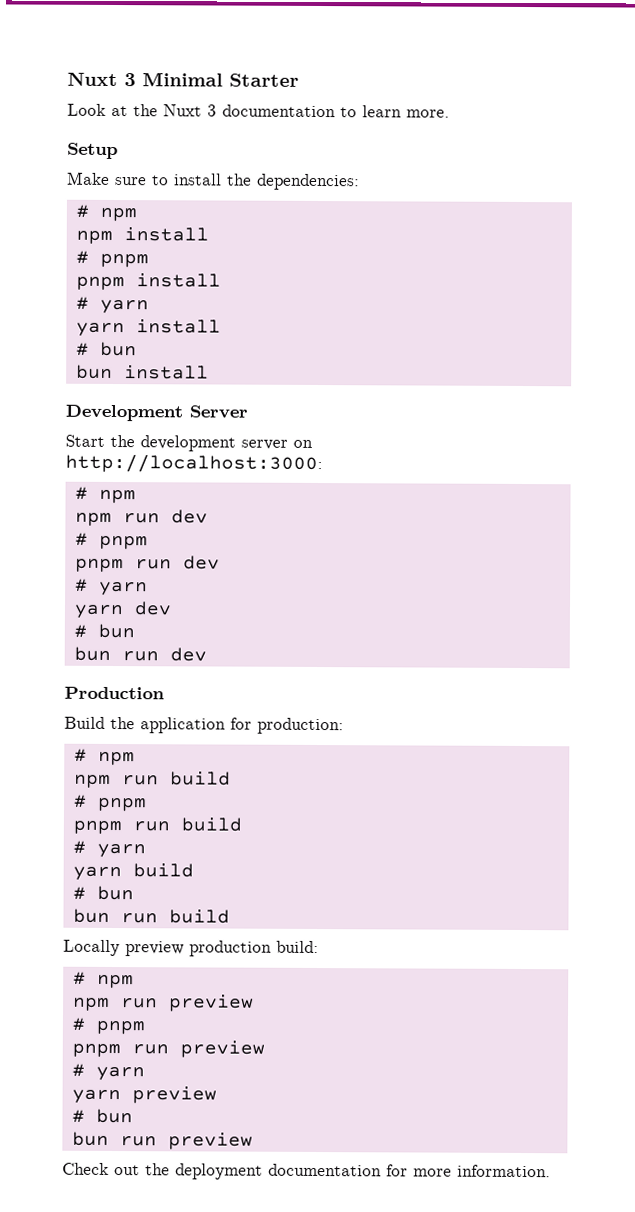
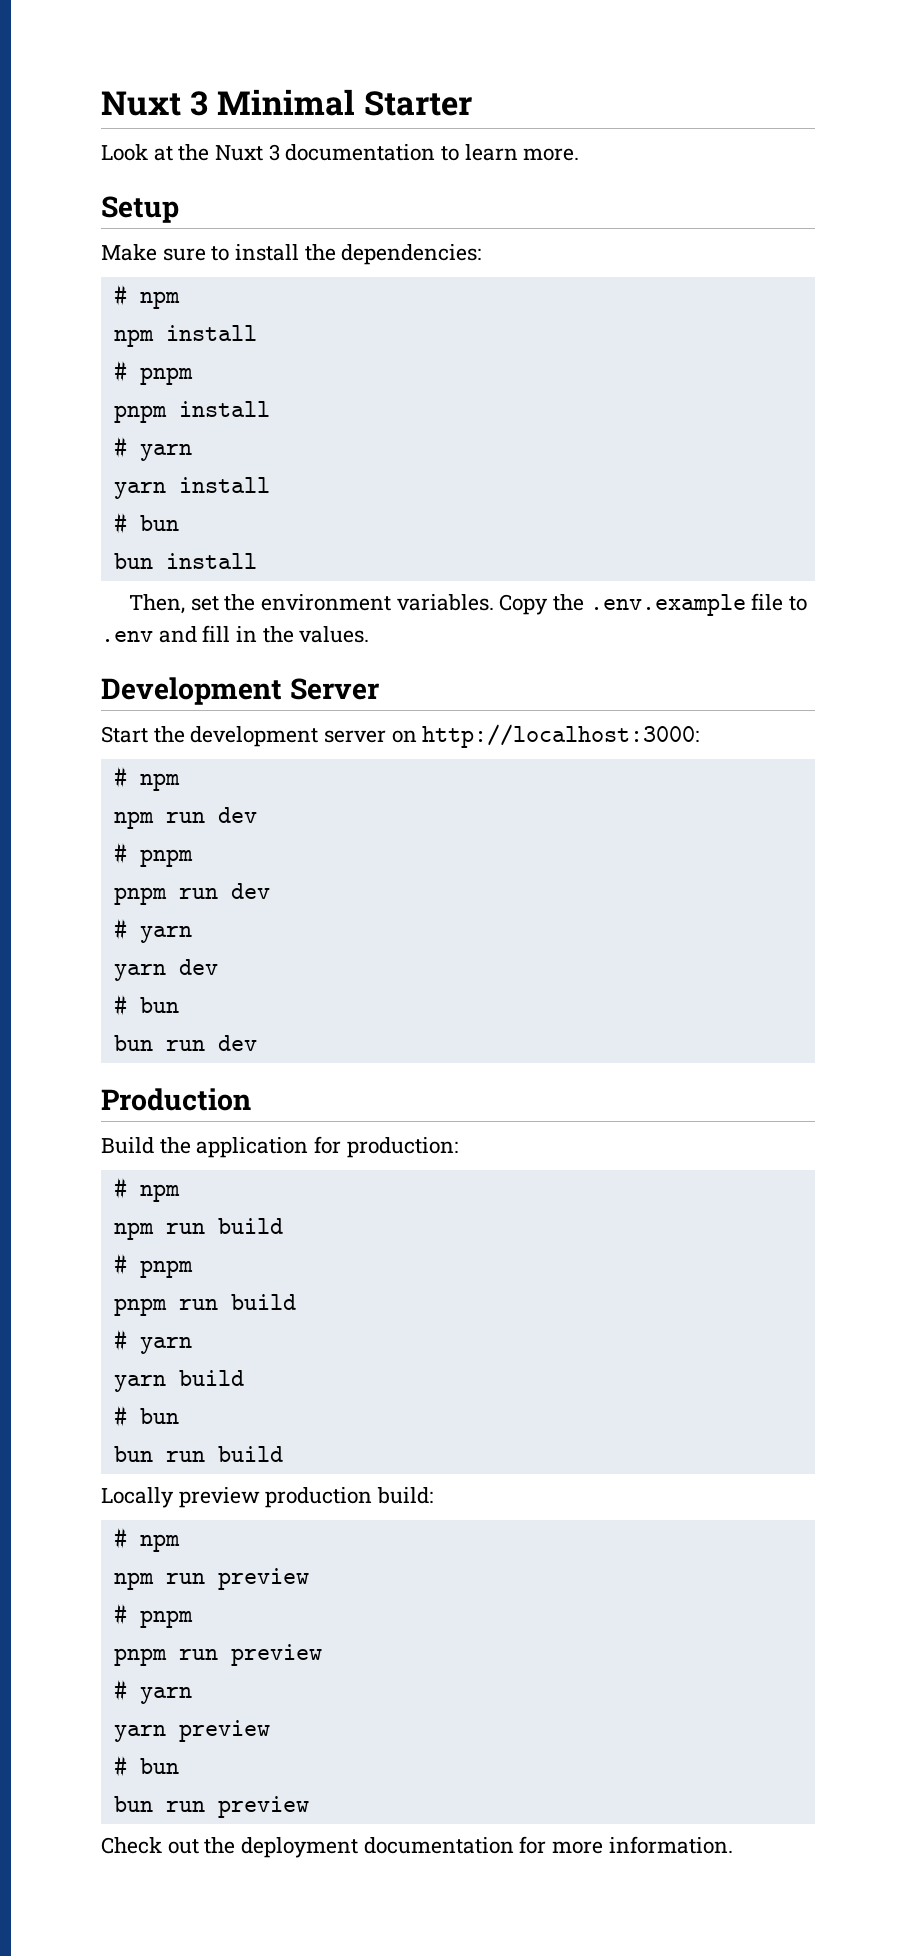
(209, 372) none -> [129,593,808,616] [101,625,370,643] // Then, set the environment variables. Copy the .env.example file to .env and fill in the values.

